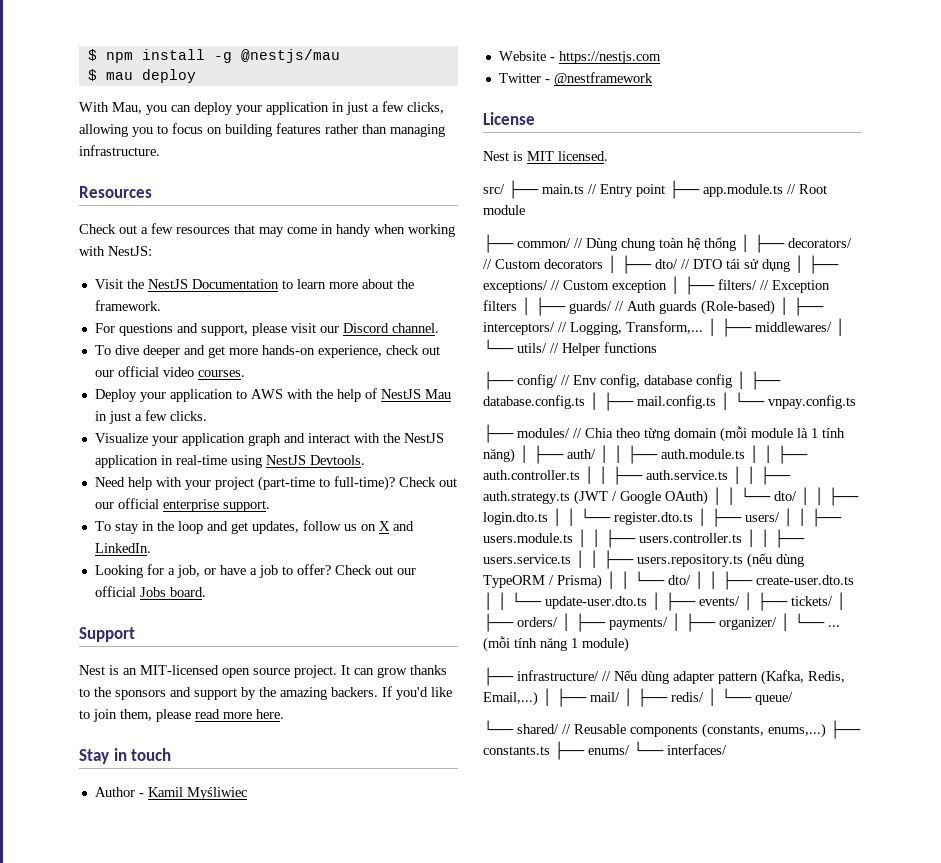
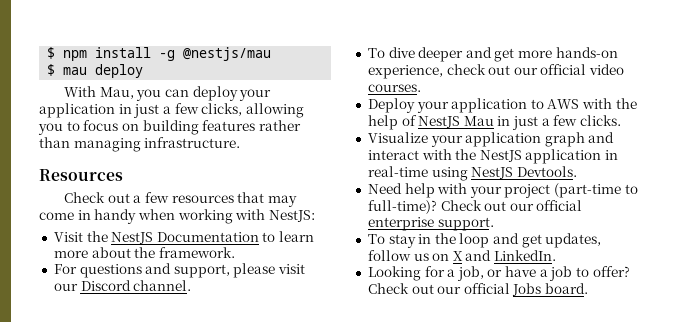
[79,627,135,642] [79,665,447,678] [79,686,452,700] [79,709,284,722] [79,748,172,764] [94,787,247,800] [498,51,661,64] [498,72,653,86] [483,112,535,125] [483,151,608,161] [483,180,827,199] [483,205,525,215] [483,234,852,253] [483,255,839,274] [483,276,830,295] [483,297,824,316] [483,318,845,337] [483,339,657,356] [483,371,781,390] [483,392,856,411] [483,424,845,443] [483,445,808,464] [483,466,791,485] [483,487,859,506] [483,508,842,527] [483,529,805,548] [483,550,804,569] [483,571,854,590] [483,592,846,611] [483,613,840,632] [483,636,629,652] [483,667,845,686] [483,688,793,707] [483,720,861,739] [483,741,727,760] // Support // Nest is an MIT-licensed open source project. It can grow thanks to the sponsors and support by the amazing backers. If you'd like to join them, please read more here. // Stay in touch // Author - Kamil Myśliwiec // Website - https://nestjs.com // Twitter - @nestframework // License // Nest is MIT licensed. // src/ ├── main.ts // Entry point ├── app.module.ts // Root module // ├── common/ // Dùng chung toàn hệ thống │ ├── decorators/ // Custom decorators │ ├── dto/ // DTO tái sử dụng │ ├── exceptions/ // Custom exception │ ├── filters/ // Exception filters │ ├── guards/ // Auth guards (Role-based) │ ├── interceptors/ // Logging, Transform,... │ ├── middlewares/ │ └── utils/ // Helper functions // ├── config/ // Env config, database config │ ├── database.config.ts │ ├── mail.config.ts │ └── vnpay.config.ts // ├── modules/ // Chia theo từng domain (mỗi module là 1 tính năng) │ ├── auth/ │ │ ├── auth.module.ts │ │ ├── auth.controller.ts │ │ ├── auth.service.ts │ │ ├── auth.strategy.ts (JWT / Google OAuth) │ │ └── dto/ │ │ ├── login.dto.ts │ │ └── register.dto.ts │ ├── users/ │ │ ├── users.module.ts │ │ ├── users.controller.ts │ │ ├── users.service.ts │ │ ├── users.repository.ts (nếu dùng TypeORM / Prisma) │ │ └── dto/ │ │ ├── create-user.dto.ts │ │ └── update-user.dto.ts │ ├── events/ │ ├── tickets/ │ ├── orders/ │ ├── payments/ │ ├── organizer/ │ └── ... (mỗi tính năng 1 module) // ├── infrastructure/ // Nếu dùng adapter pattern (Kafka, Redis, Email,...) │ ├── mail/ │ ├── redis/ │ └── queue/ // └── shared/ // Reusable components (constants, enums,...) ├── constants.ts ├── enums/ └── interfaces/ -> (589, 288) none

